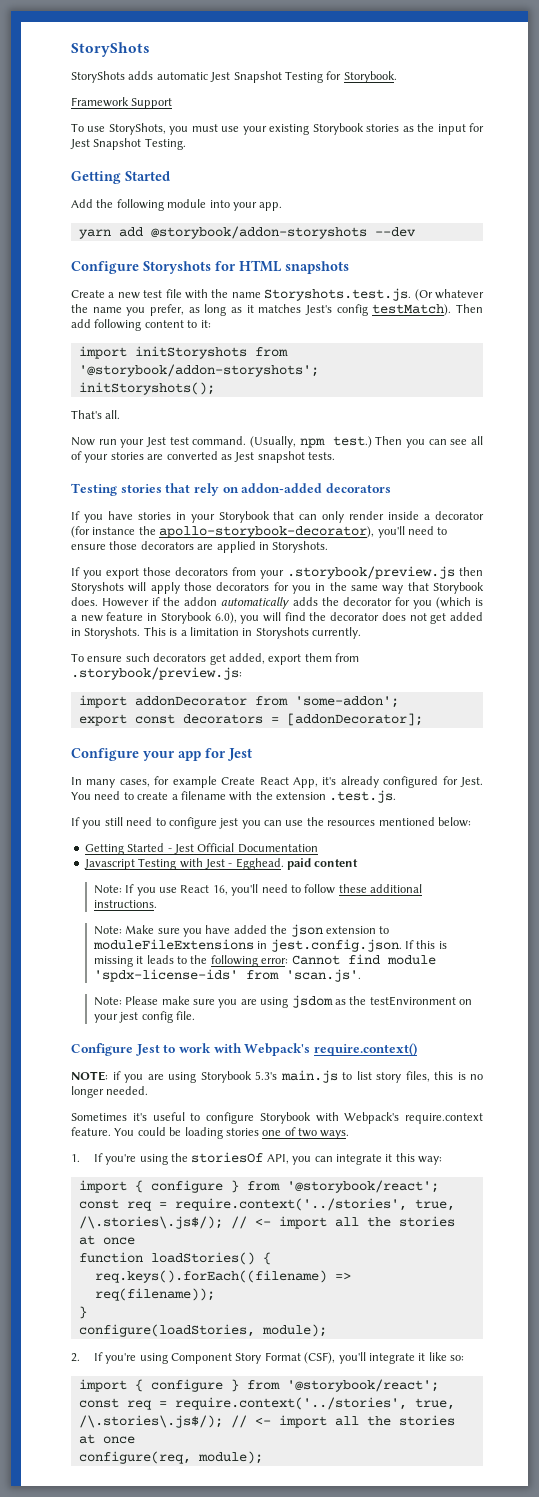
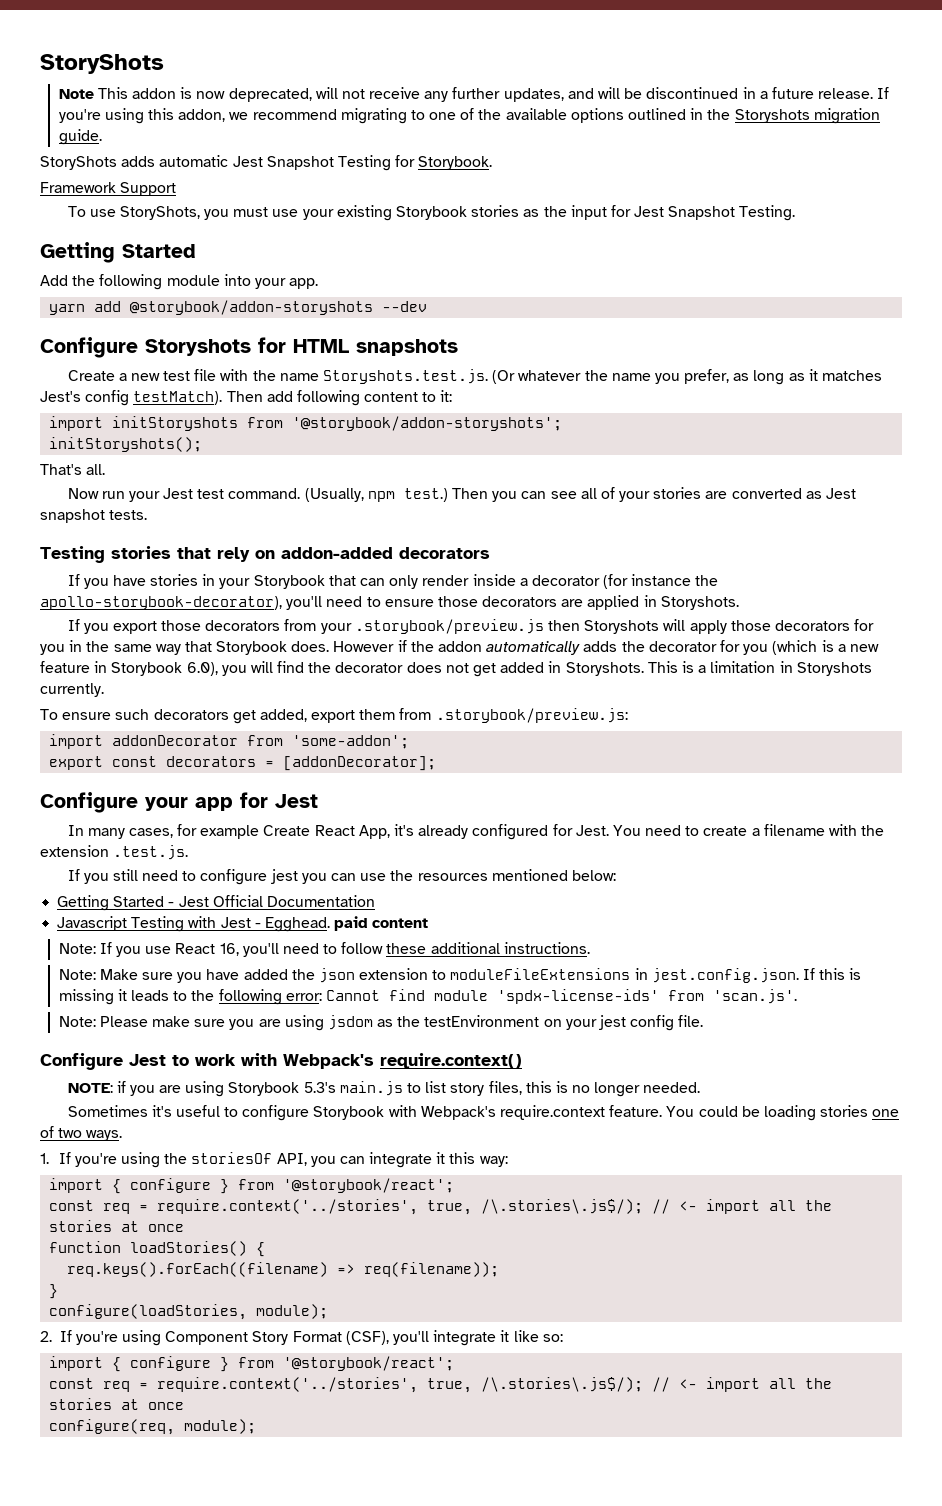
[71,42,150,57] StoryShots -> [40,54,164,74] [58,87,890,102] [58,108,880,124] [58,129,102,145] StoryShots // Note This addon is now deprecated, will not receive any further updates, and will be discontinued in a future release. If you're using this addon, we recommend migrating to one of the available options outlined in the Storyshots migration guide.

